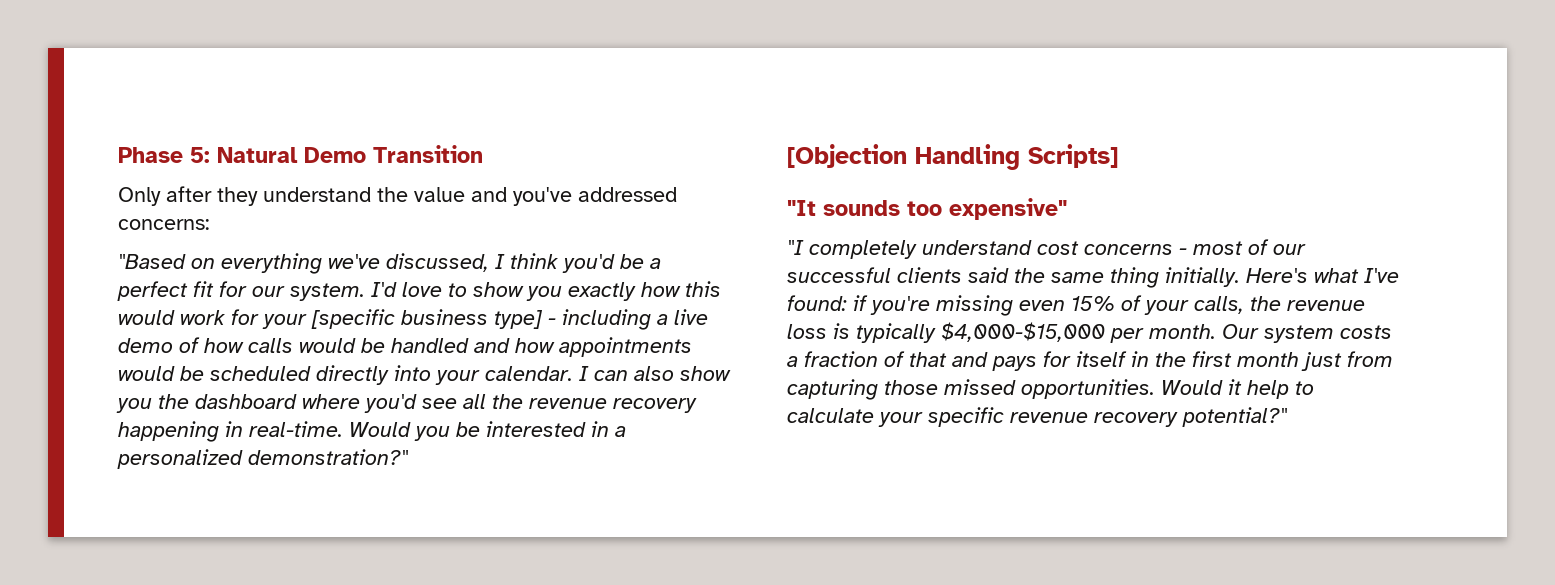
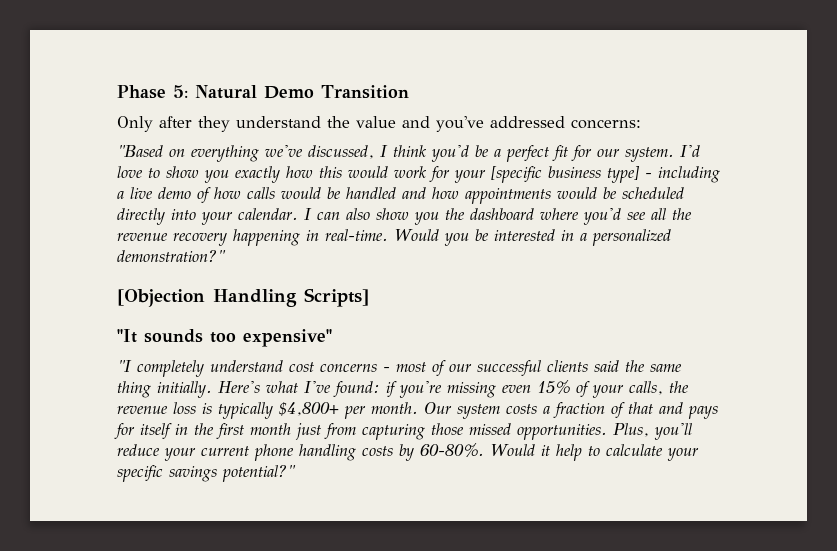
[941,322,1105,342] $4,000-$15,000 -> [279,402,339,416] $4,800+
(1155, 389) none -> [613,423,692,440] [117,443,484,461] Plus, you'll reduce your current phone handling costs by 60-80%.
[1010,412,1178,427] revenue recovery -> [169,466,217,482] savings

